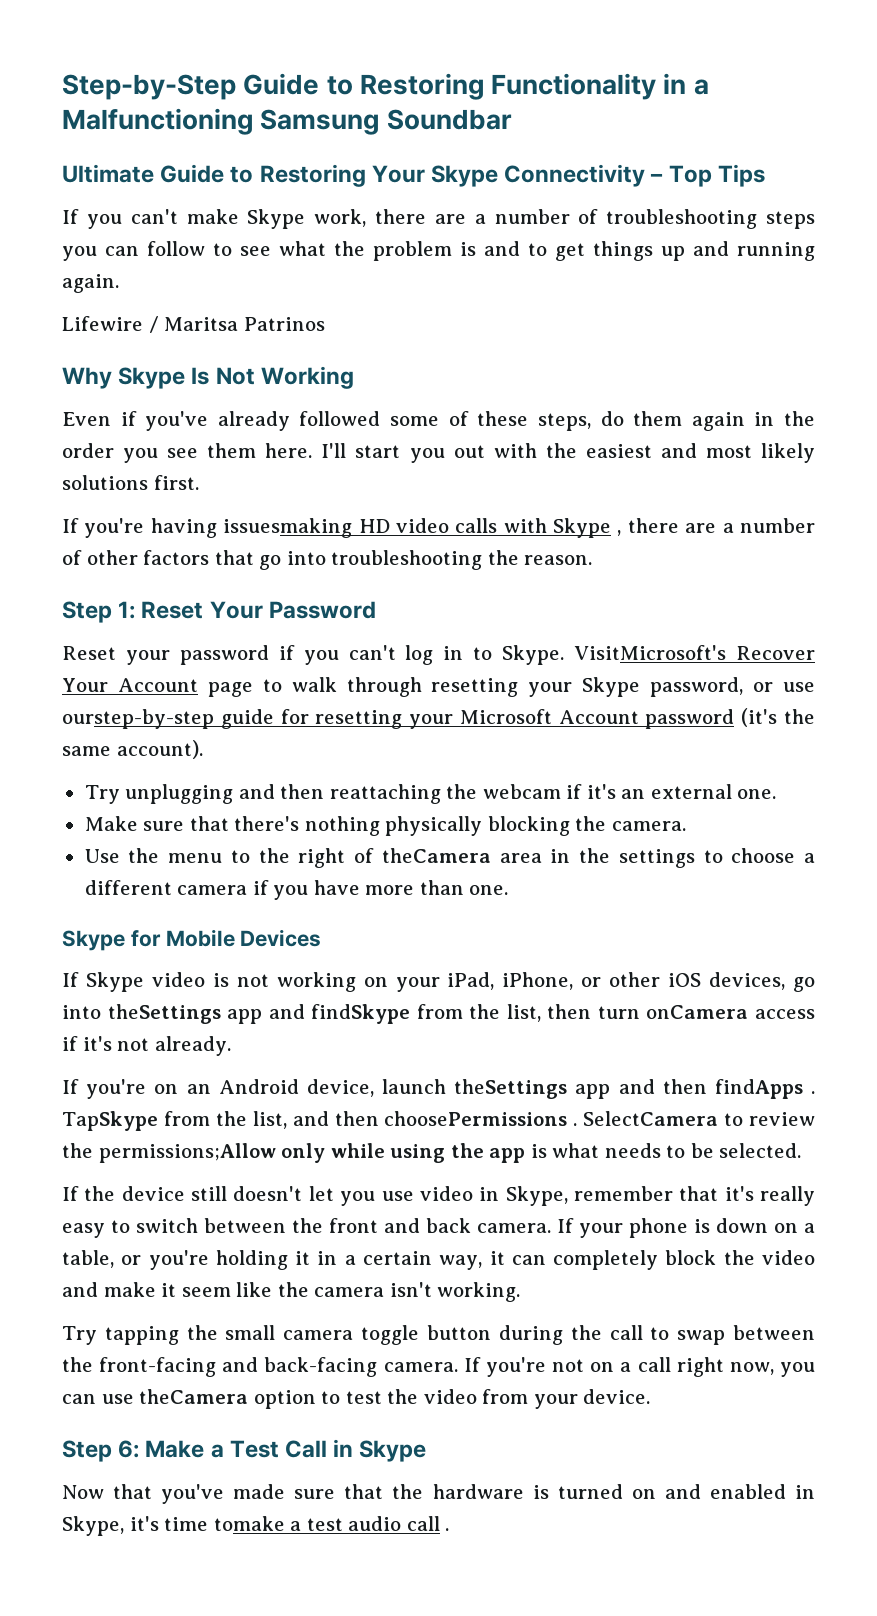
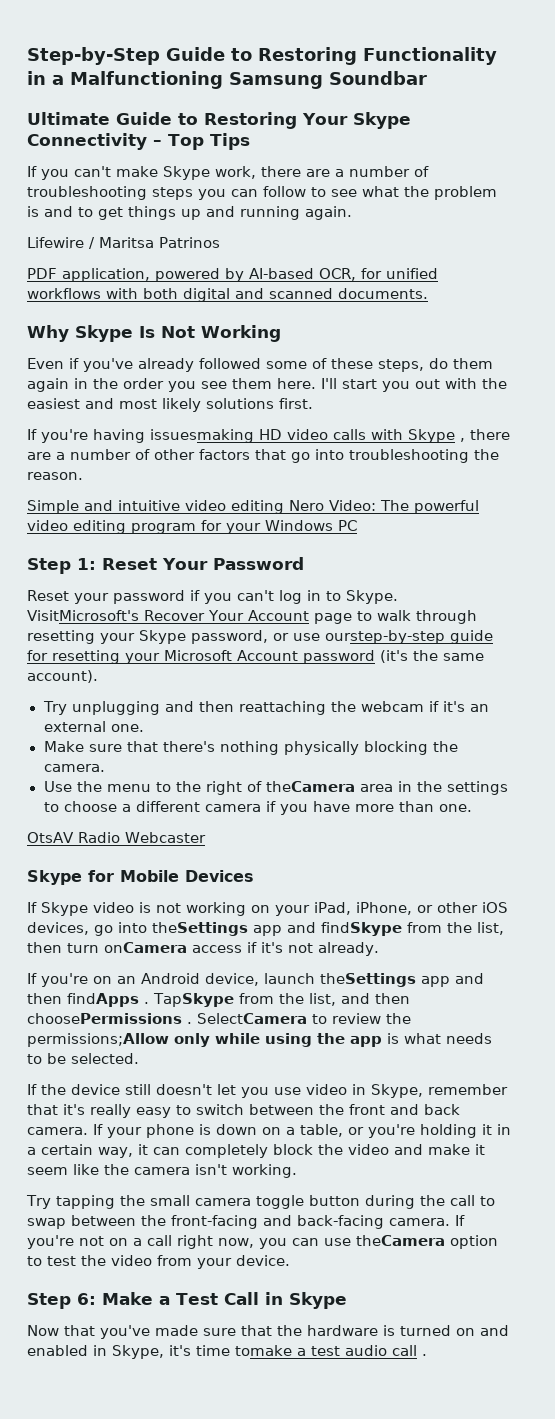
(325, 324) none -> [27,268,438,282] [27,288,428,302] // PDF application, powered by AI-based OCR, for unified workflows with both digital and scanned documents.
(593, 560) none -> [27,500,479,514] [27,520,357,534] // Simple and intuitive video editing Nero Video: The powerful video editing program for your Windows PC
(509, 890) none -> [27,832,206,843] // OtsAV Radio Webcaster

